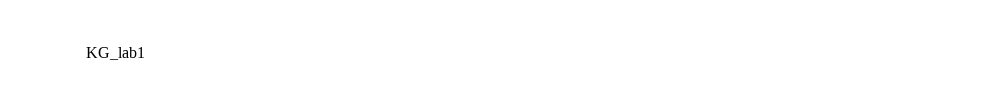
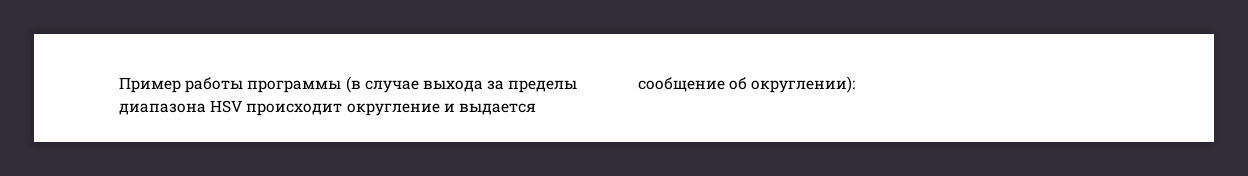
[86,47,145,60] KG_lab1 -> [119,76,578,93] [119,100,536,116] [638,76,856,93] Пример работы программы (в случае выхода за пределы диапазона HSV происходит округление и выдается сообщение об округлении):

